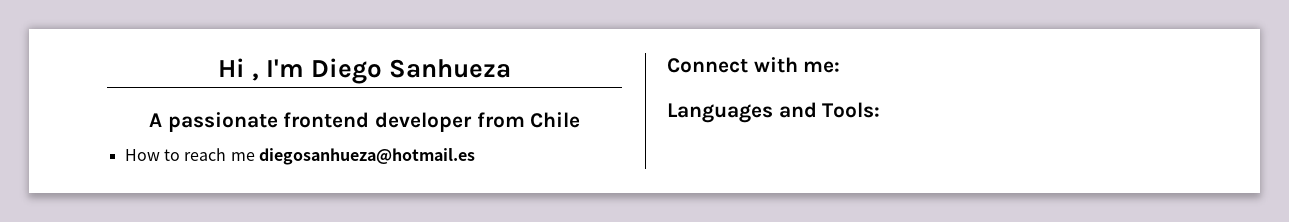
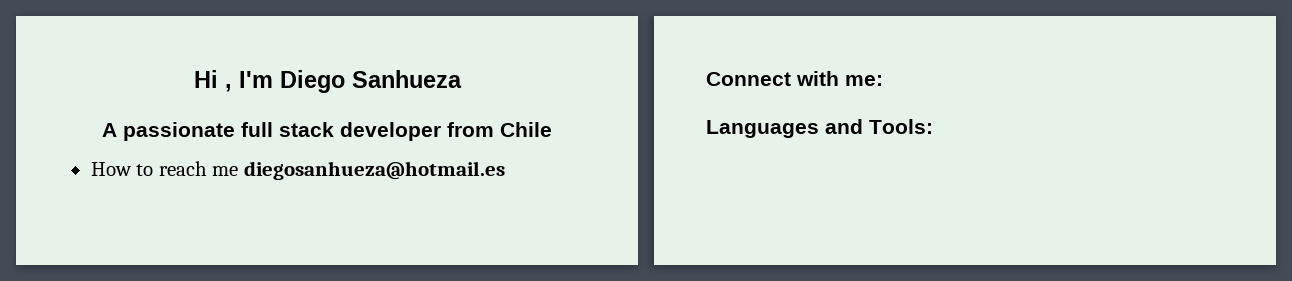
[283,112,370,128] frontend -> [241,122,334,137] full stack

